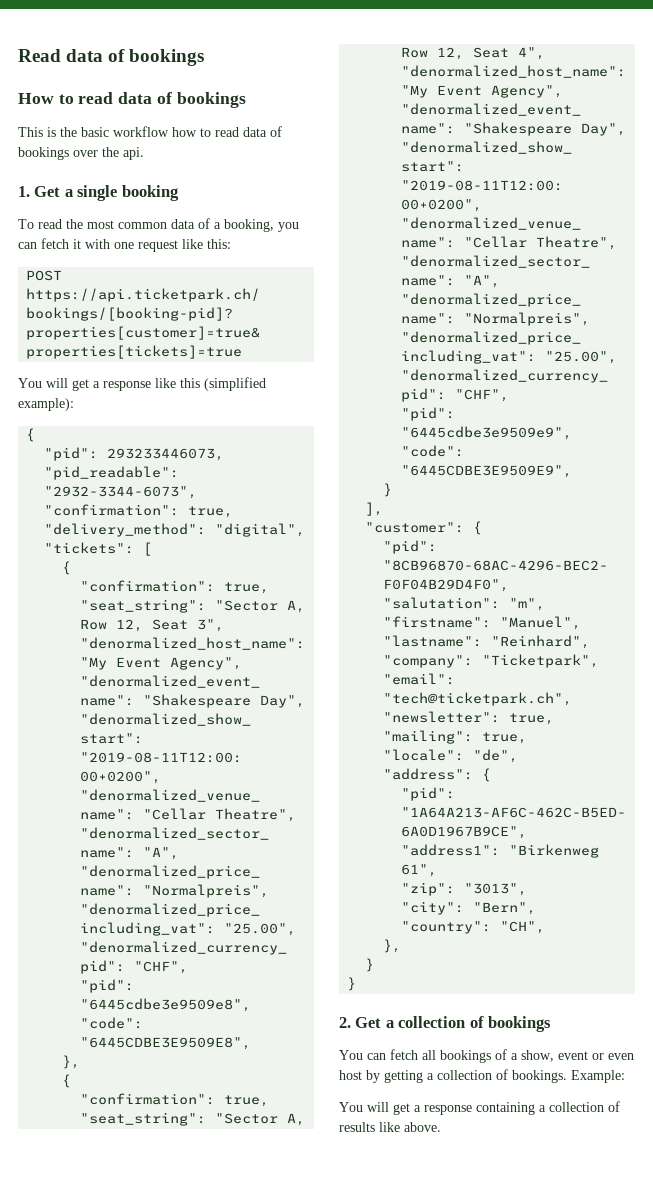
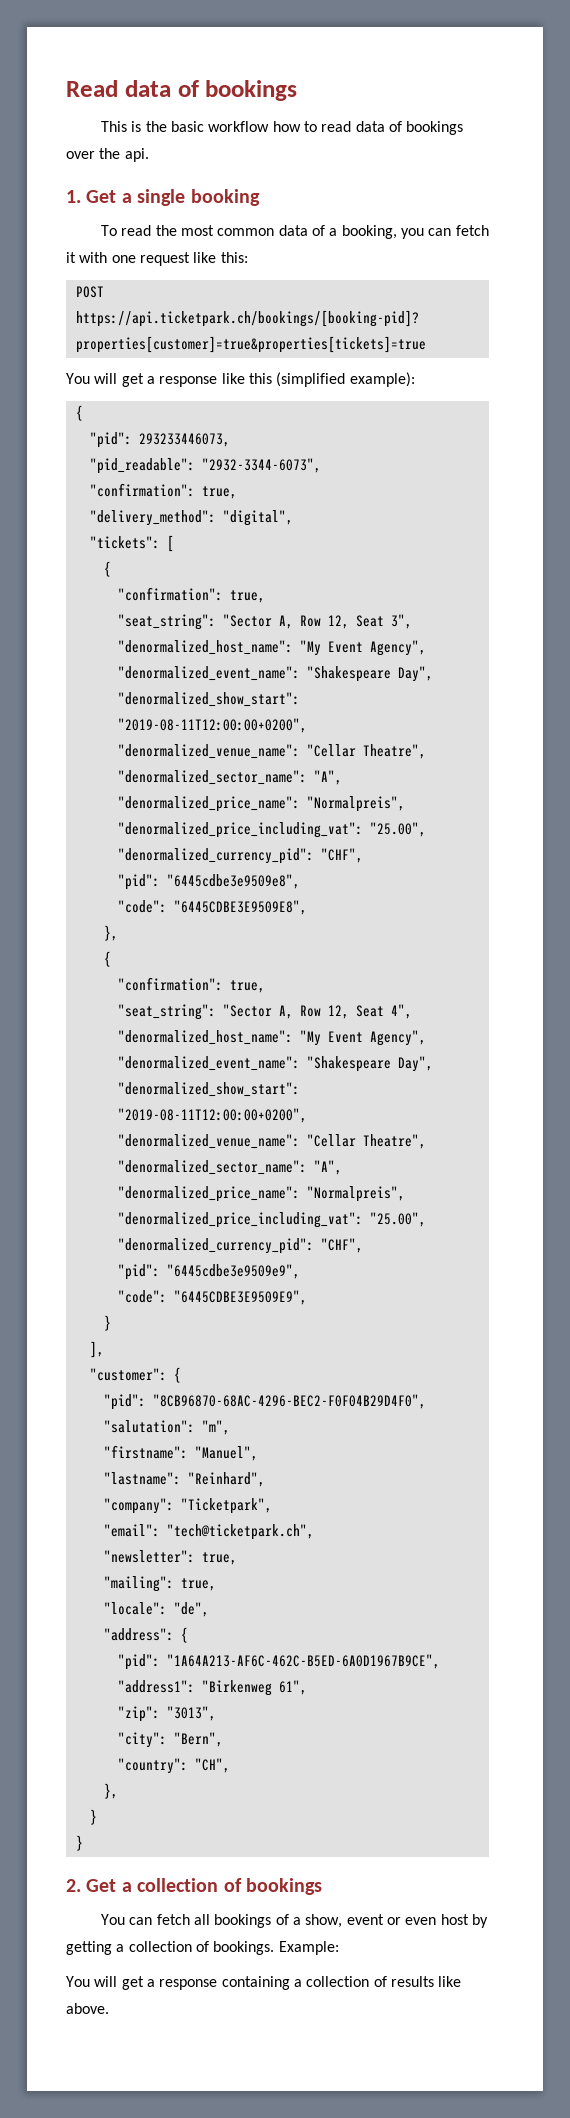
[18,92,246,108] // How to read data of bookings -> (298, 90) none

